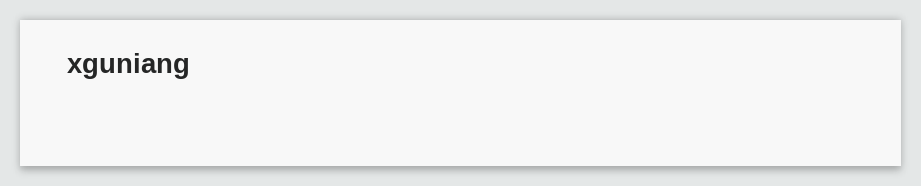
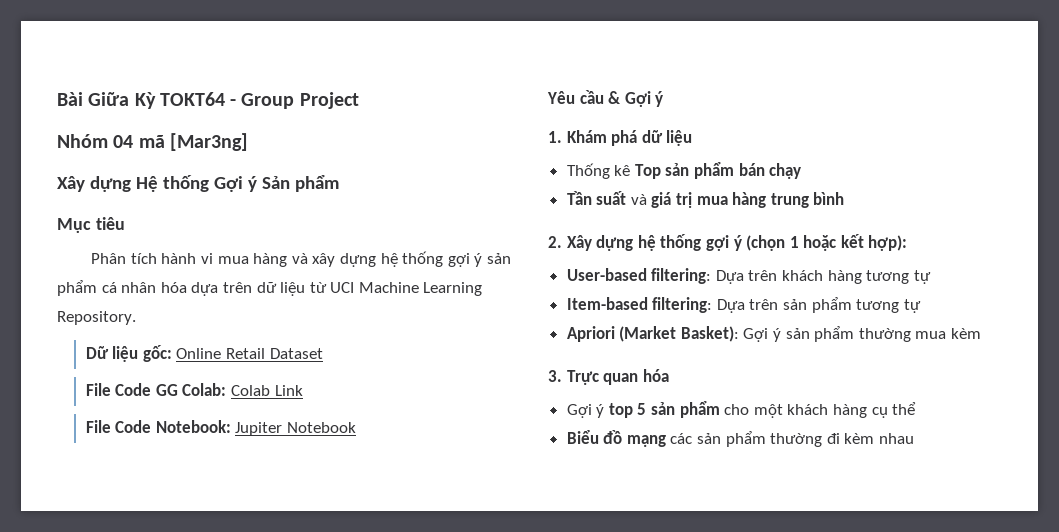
[67,53,190,79] xguniang -> [57,92,359,109] [57,133,248,151] [57,175,339,192] [57,217,125,233] [91,251,511,267] [57,280,483,296] [57,311,136,325] [85,345,323,362] [85,383,303,396] [85,420,357,436] [547,90,664,107] [548,130,693,146] [566,162,802,179] [566,191,845,208] [548,234,908,251] [566,268,931,284] [566,297,921,313] [566,326,982,342] [548,369,669,385] [566,401,917,418] [566,430,915,447] Bài Giữa Kỳ TOKT64 - Group Project // Nhóm 04 mã [Mar3ng] // Xây dựng Hệ thống Gợi ý Sản phẩm // Mục tiêu // Phân tích hành vi mua hàng và xây dựng hệ thống gợi ý sản phẩm cá nhân hóa dựa trên dữ liệu từ UCI Machine Learning Repository. // Dữ liệu gốc: Online Retail Dataset // File Code GG Colab: Colab Link // File Code Notebook: Jupiter Notebook // Yêu cầu & Gợi ý // 1. Khám phá dữ liệu // Thống kê Top sản phẩm bán chạy // Tần suất và giá trị mua hàng trung bình // 2. Xây dựng hệ thống gợi ý (chọn 1 hoặc kết hợp): // User-based filtering: Dựa trên khách hàng tương tự // Item-based filtering: Dựa trên sản phẩm tương tự // Apriori (Market Basket): Gợi ý sản phẩm thường mua kèm // 3. Trực quan hóa // Gợi ý top 5 sản phẩm cho một khách hàng cụ thể // Biểu đồ mạng các sản phẩm thường đi kèm nhau

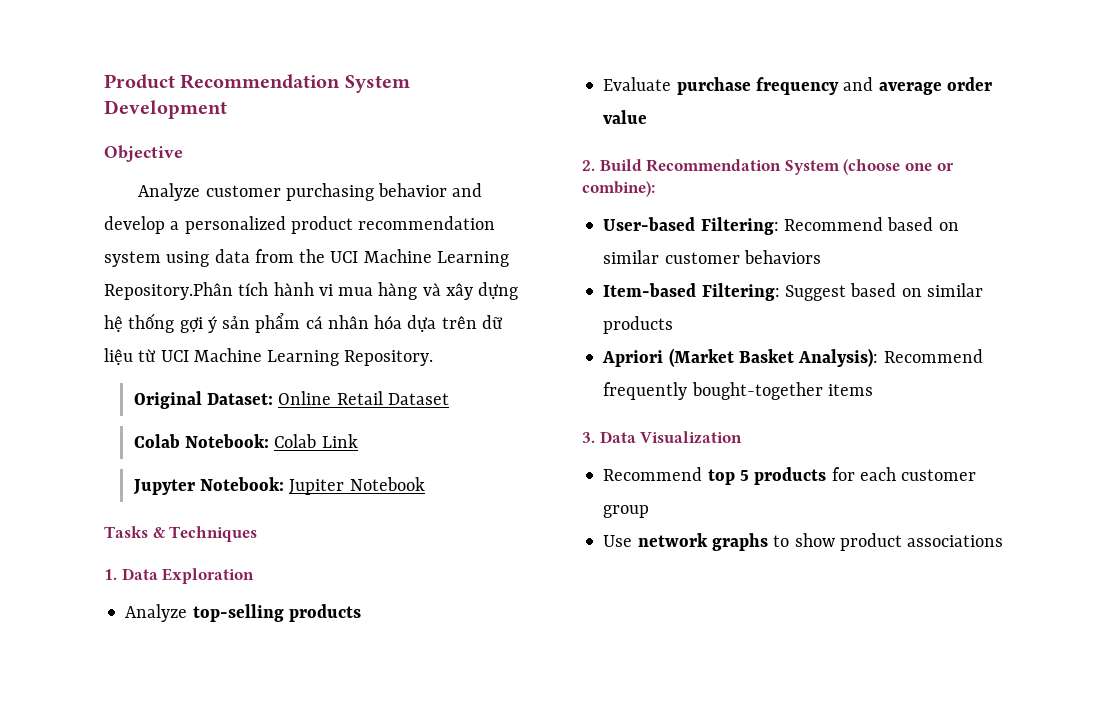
[57,92,359,109] [57,133,248,151] [57,175,339,192] [57,217,125,233] [91,253,127,264] Bài Giữa Kỳ TOKT64 - Group Project // Nhóm 04 mã [Mar3ng] // Xây dựng Hệ thống Gợi ý Sản phẩm // Mục tiêu // Phân -> [104,74,410,93] [104,100,227,119] [104,145,183,162] [138,183,483,201] [104,216,496,234] [104,249,509,267] [104,282,233,300] Product Recommendation System Development // Objective // Analyze customer purchasing behavior and develop a personalized product recommendation system using data from the UCI Machine Learning Repository.Phân
[85,345,172,362] Dữ liệu gốc: -> [133,391,274,409] Original Dataset:
[85,383,227,396] File Code GG Colab: -> [133,434,270,448] Colab Notebook:
[85,420,152,433] File Code -> [132,479,195,495] Jupyter
[547,90,664,107] [548,130,693,146] [566,162,802,179] [566,191,845,208] [548,234,908,251] [566,268,931,284] [566,297,921,313] [566,326,982,342] [548,369,669,385] [566,401,917,418] [566,430,915,447] Yêu cầu & Gợi ý // 1. Khám phá dữ liệu // Thống kê Top sản phẩm bán chạy // Tần suất và giá trị mua hàng trung bình // 2. Xây dựng hệ thống gợi ý (chọn 1 hoặc kết hợp): // User-based filtering: Dựa trên khách hàng tương tự // Item-based filtering: Dựa trên sản phẩm tương tự // Apriori (Market Basket): Gợi ý sản phẩm thường mua kèm // 3. Trực quan hóa // Gợi ý top 5 sản phẩm cho một khách hàng cụ thể // Biểu đồ mạng các sản phẩm thường đi kèm nhau -> [104,526,258,542] [104,568,255,584] [125,604,361,622] [603,77,992,95] [603,110,648,124] [582,159,954,175] [582,181,655,197] [603,217,959,235] [603,250,821,264] [603,283,983,301] [603,316,674,334] [602,348,983,367] [603,382,873,400] [582,431,743,444] [603,467,977,485] [603,505,650,518] [603,533,1004,551] Tasks & Techniques // 1. Data Exploration // Analyze top-selling products // Evaluate purchase frequency and average order value // 2. Build Recommendation System (choose one or combine): // User-based Filtering: Recommend based on similar customer behaviors // Item-based Filtering: Suggest based on similar products // Apriori (Market Basket Analysis): Recommend frequently bought-together items // 3. Data Visualization // Recommend top 5 products for each customer group // Use network graphs to show product associations

